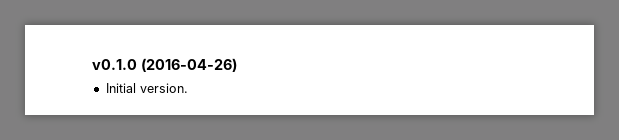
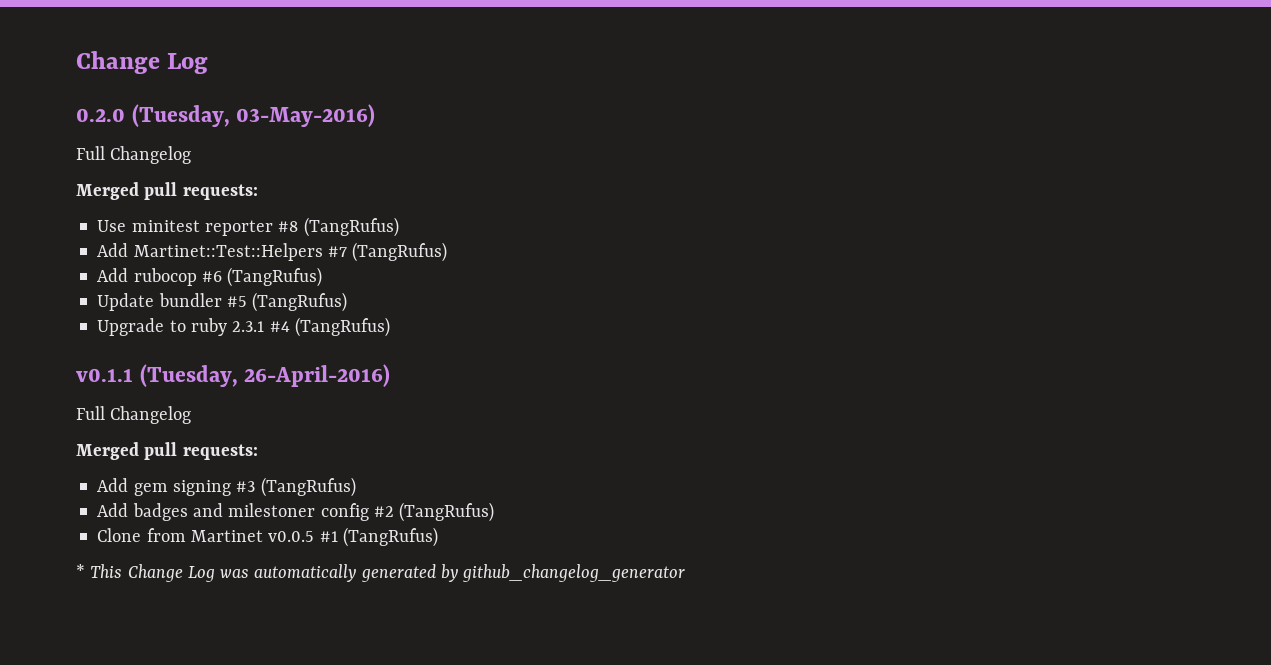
[92,58,237,72] [105,83,188,93] v0.1.0 (2016-04-26) // Initial version. -> [76,51,209,74] [76,104,376,127] [76,146,192,164] [76,182,258,200] [97,217,399,237] [97,242,448,262] [97,267,323,287] [97,292,348,312] [97,317,390,337] [76,364,391,387] [76,406,192,424] [76,442,258,460] [97,477,356,497] [97,502,495,522] [97,527,438,547] [76,564,686,582] Change Log // 0.2.0 (Tuesday, 03-May-2016) // Full Changelog // Merged pull requests: // Use minitest reporter #8 (TangRufus) // Add Martinet::Test::Helpers #7 (TangRufus) // Add rubocop #6 (TangRufus) // Update bundler #5 (TangRufus) // Upgrade to ruby 2.3.1 #4 (TangRufus) // v0.1.1 (Tuesday, 26-April-2016) // Full Changelog // Merged pull requests: // Add gem signing #3 (TangRufus) // Add badges and milestoner config #2 (TangRufus) // Clone from Martinet v0.0.5 #1 (TangRufus) // * This Change Log was automatically generated by github_changelog_generator

